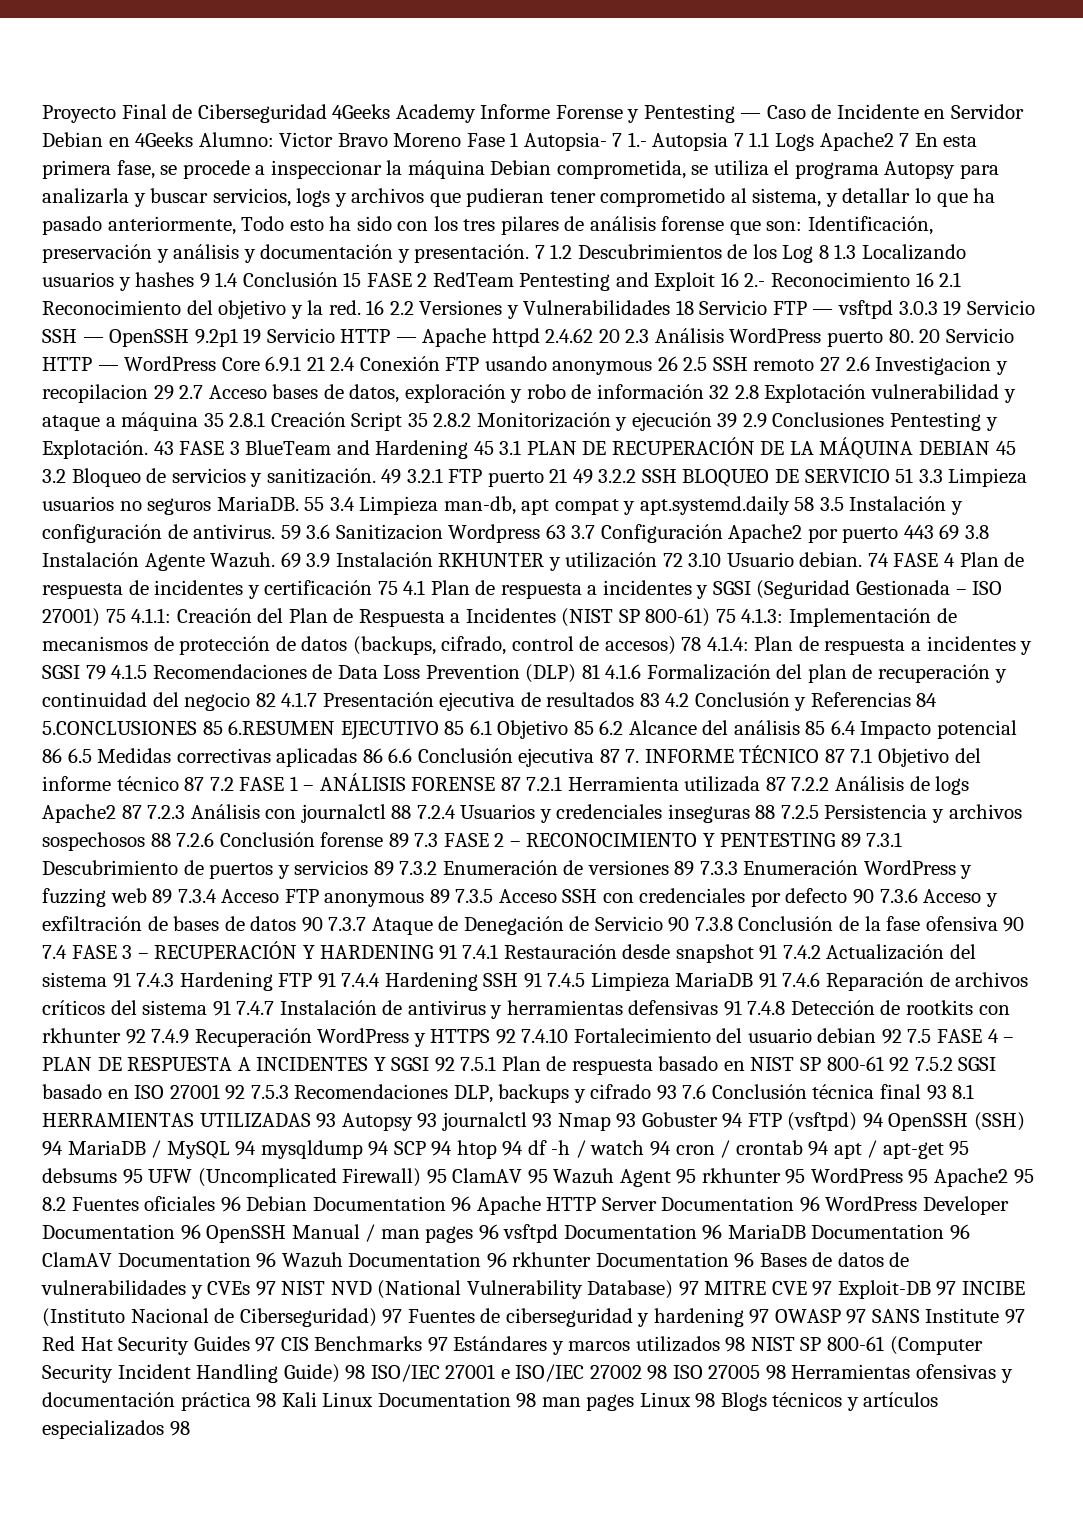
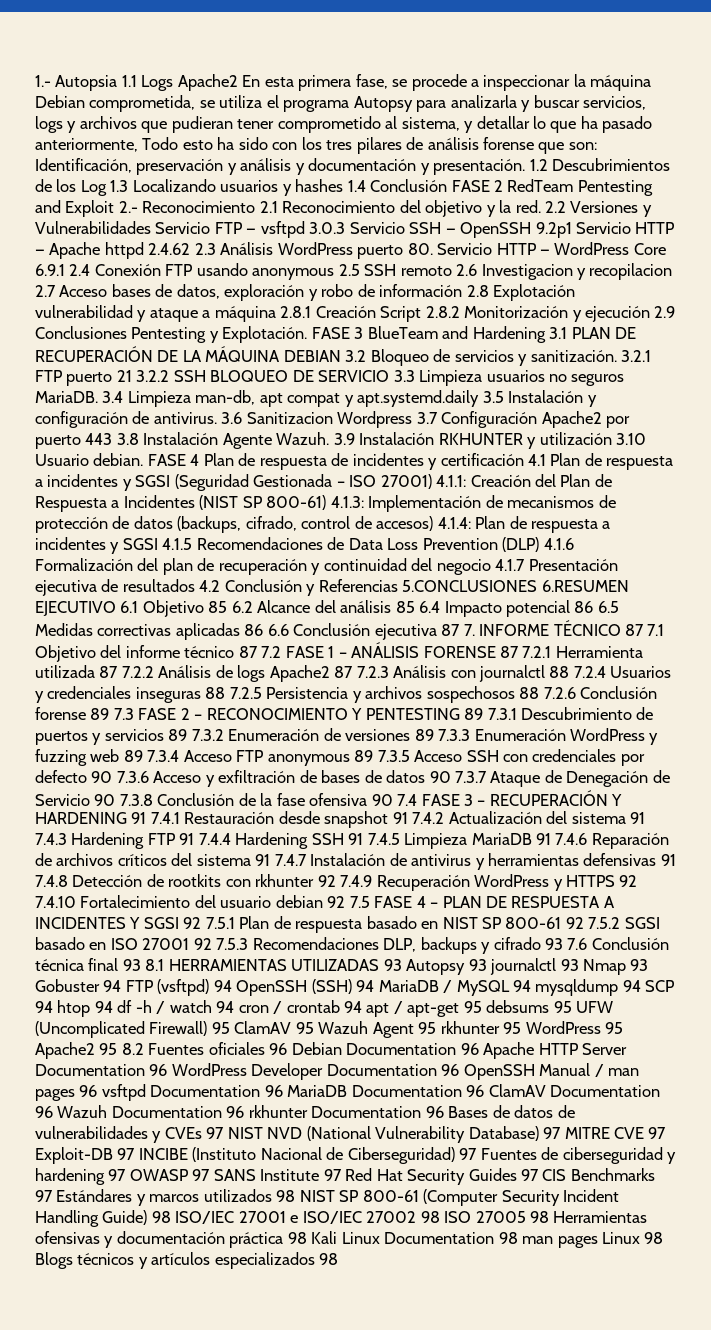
[42,104,1025,123] [42,132,623,151] Proyecto Final de Ciberseguridad 4Geeks Academy Informe Forense y Pentesting — Caso de Incidente en Servidor Debian en 4Geeks Alumno: Victor Bravo Moreno Fase 1 Autopsia- 7 -> (35, 81) none
[733,133,744,147] 7 -> (118, 83) none
[899,133,910,147] 7 -> (238, 82) none
[534,245,545,259] 7 -> (526, 167) none
[818,245,829,259] 8 -> (107, 188) none
[199,273,210,288] 9 -> (344, 185) none
[343,272,362,287] 15 -> (448, 185) none
[720,272,739,287] 16 -> (115, 208) none
[915,272,934,287] 16 -> (256, 207) none
[366,300,385,315] 16 -> (541, 206) none
[675,300,694,315] 18 -> (151, 227) none
[943,300,962,316] 19 -> (346, 228) none
[243,328,262,344] 19 -> (572, 230) none
[598,329,620,343] 20 -> (191, 249) none
[919,329,941,343] 20 -> (433, 249) none
[306,356,325,371] 21 -> (65, 270) none
[657,356,678,371] 26 -> (335, 274) none
[820,357,841,371] 27 -> (452, 271) none
[153,385,174,400] 29 -> (673, 271) none
[709,385,730,399] 32 -> (463, 290) none
[203,413,224,427] 35 -> (276, 314) none
[407,413,428,427] 35 -> (422, 314) none
[717,413,738,428] 39 -> (651, 314) none
[153,441,174,455] 43 -> (308, 334) none
[473,441,494,455] 45 -> (546, 334) none
[995,441,1016,455] 45 -> (341, 356) none
[381,469,402,484] 49 -> (617, 356) none
[572,469,593,484] 49 -> (132, 376) none
[895,468,914,483] 51 -> (390, 376) none
[304,497,325,511] 55 -> (98, 397) none
[794,497,815,511] 58 -> (480, 398) none
[280,525,301,540] 59 -> (217, 418) none
[545,524,566,539] 63 -> (413, 419) none
[939,524,960,540] 69 -> (113, 439) none
[280,552,301,568] 69 -> (330, 438) none
[662,553,683,567] 72 -> (612, 438) none
[867,553,889,567] 74 -> (144, 459) none
[377,581,398,595] 75 -> (524, 459) none
[105,609,126,623] 75 -> (432, 481) none
[715,609,736,623] 75 -> (327, 502) none
[681,637,702,651] 78 -> (434, 523) none
[85,665,106,680] 79 -> (158, 544) none
[581,664,600,679] 81 -> (540, 544) none
[255,693,276,707] 82 -> (491, 567) none
[639,693,660,707] 83 -> (195, 585) none
[916,693,938,707] [42,721,223,735] 84 5.CONCLUSIONES 85 -> [402,580,538,592] 5.CONCLUSIONES
[444,721,465,735] 85 -> (116, 608) none

